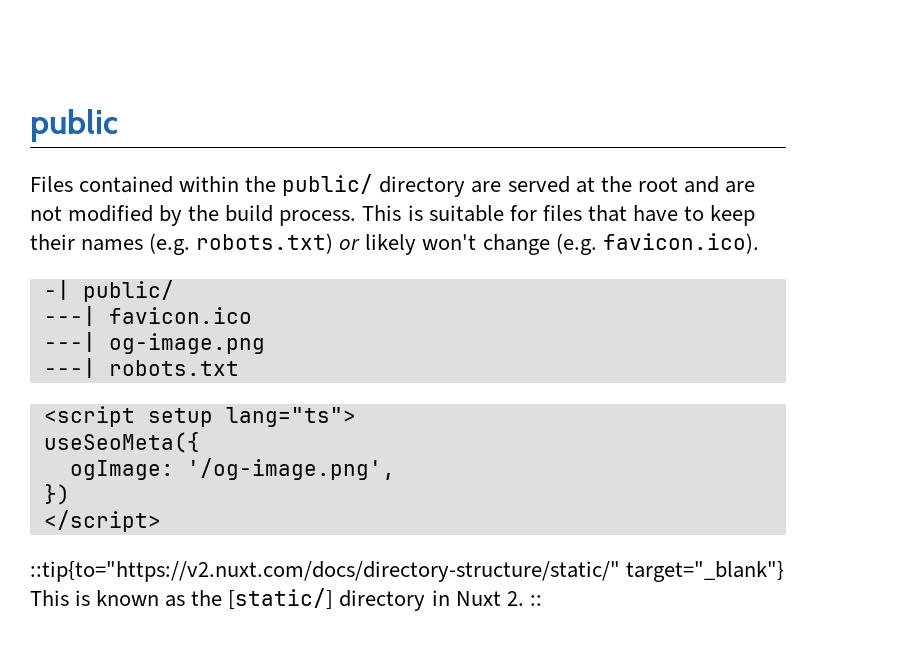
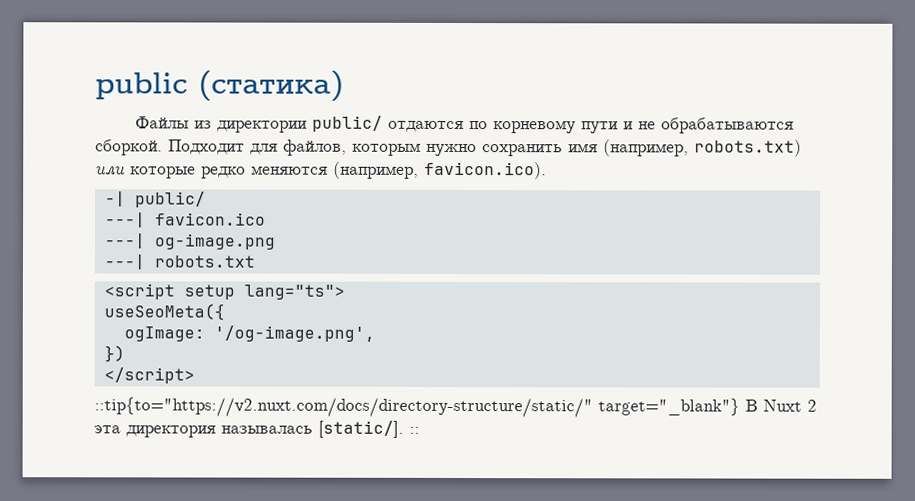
[30,174,755,197] [30,205,756,226] [30,233,597,255] // Files contained within the public/ directory are served at the root and are not modified by the build process. This is suitable for files that have to keep their names (e.g. robots.txt) or likely won't change (e.g. -> [198,70,344,102] [134,115,794,134] [95,139,802,157] [95,161,419,179] (статика) // Файлы из директории public/ отдаются по корневому пути и не обрабатываются сборкой. Подходит для файлов, которым нужно сохранить имя (например, robots.txt) или которые редко меняются (например,
[30,588,524,611] This is known as the [static/] directory in Nuxt 2. -> [745,399,817,412] [94,420,404,438] В Nuxt 2 эта директория называлась [static/].

